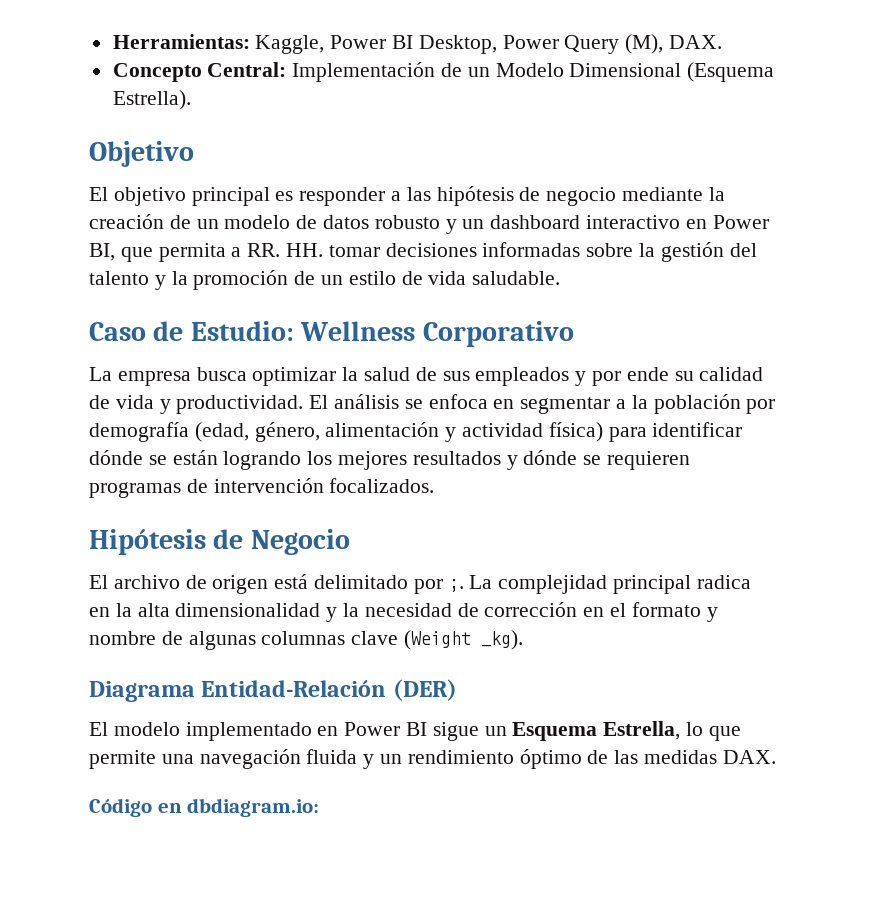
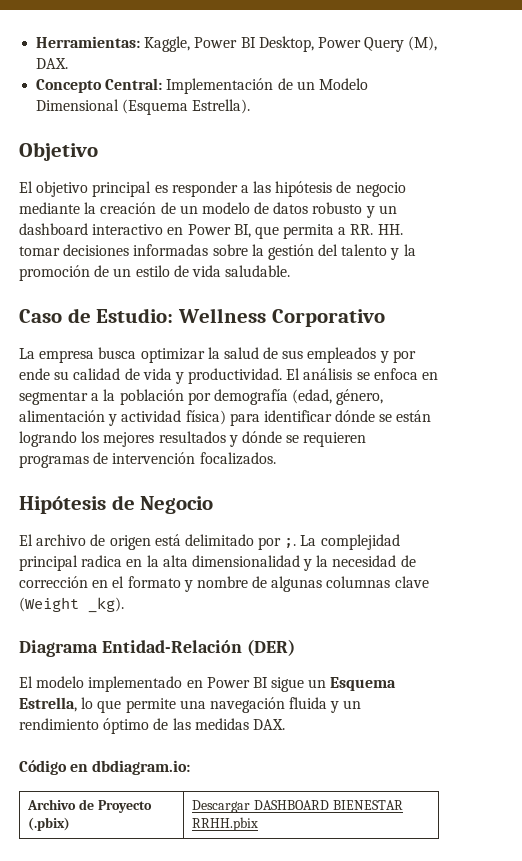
(320, 807) none -> [27,799,152,813] [28,817,71,831] [192,800,403,813] [192,817,259,831] // Archivo de Proyecto (.pbix) | Descargar DASHBOARD BIENESTAR RRHH.pbix

